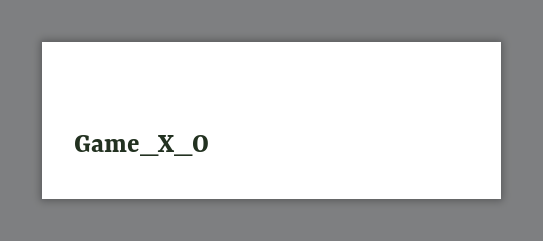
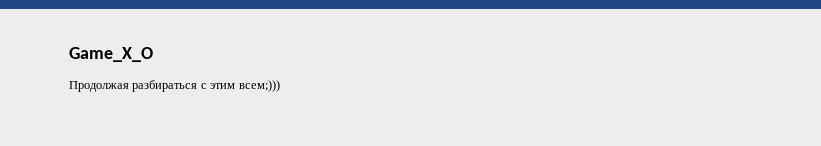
(209, 145) none -> [69,80,280,92] // Продолжая разбираться с этим всем;)))

